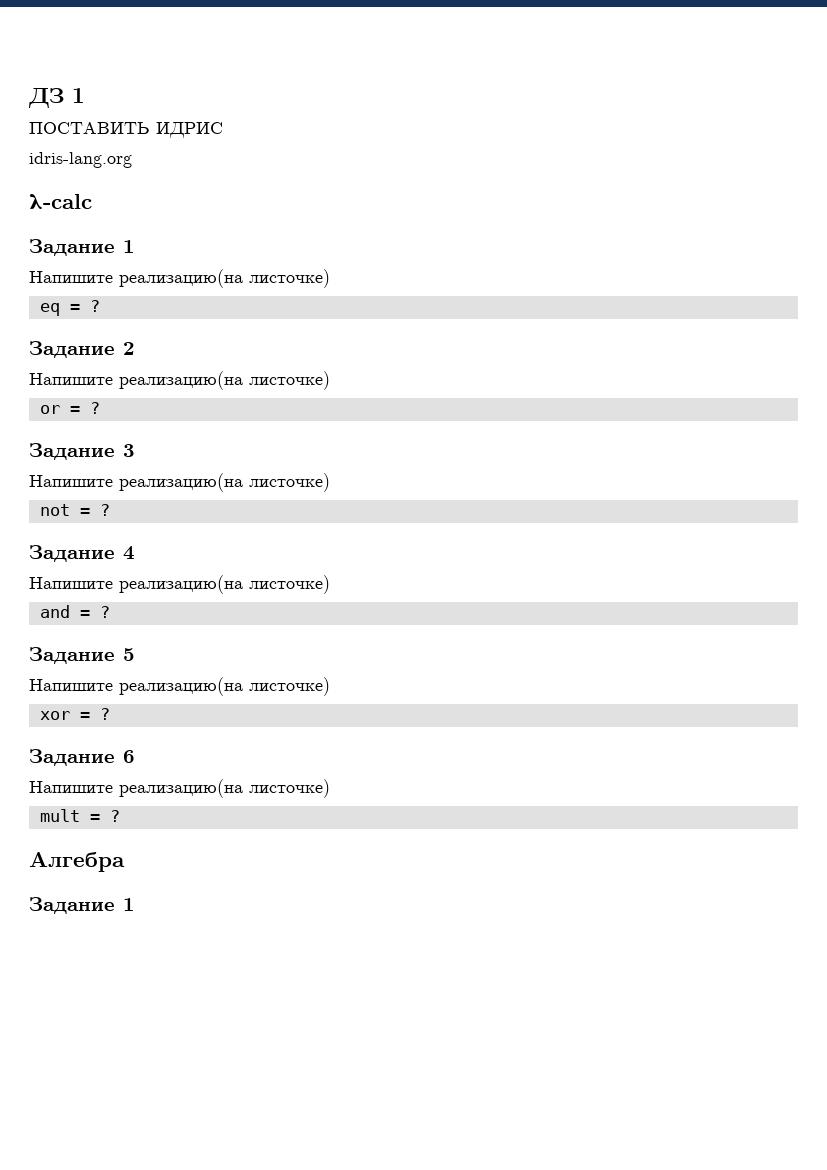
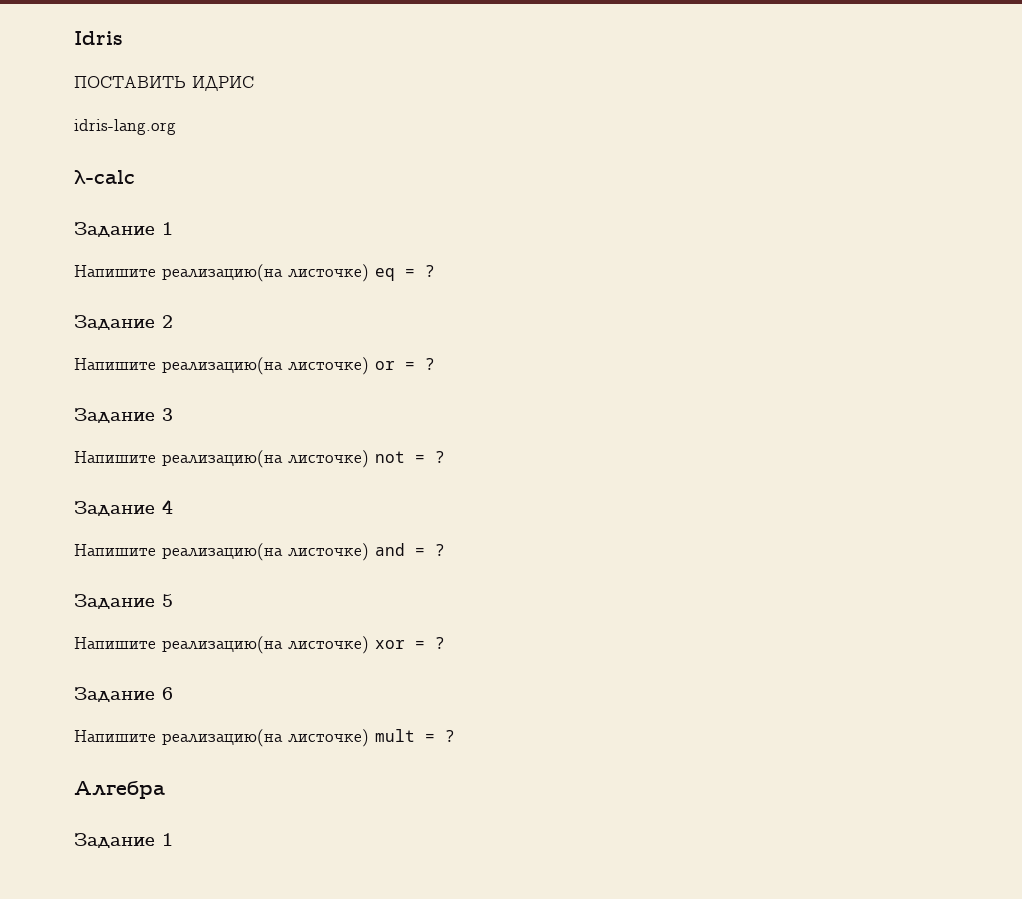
[28,88,85,108] ДЗ 1 -> [74,31,123,45] Idris
(330, 278) // -> (369, 273) none
(330, 380) // -> (369, 366) none
(330, 482) // -> (369, 459) none
(330, 584) // -> (369, 552) none
(330, 686) // -> (369, 645) none
(330, 788) // -> (369, 738) none

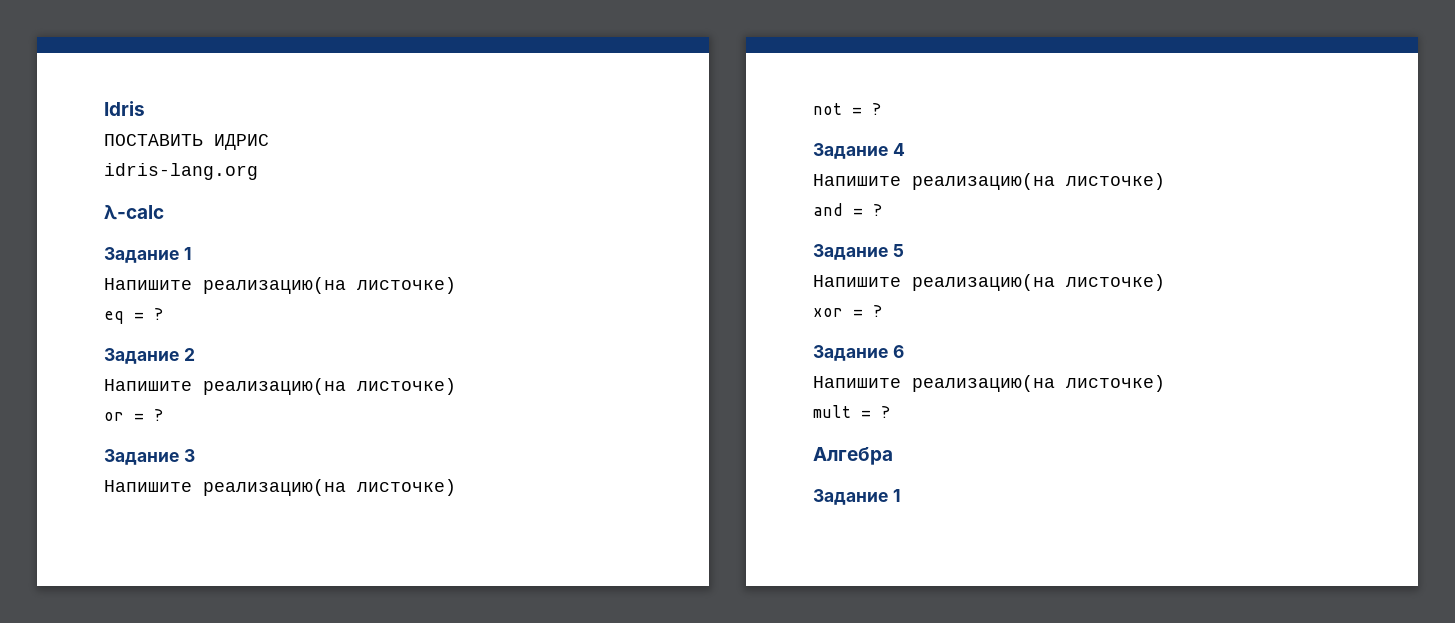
(369, 273) none -> (456, 285) //
(369, 366) none -> (456, 386) //
(369, 459) none -> (456, 487) //
(369, 552) none -> (1165, 181) //
(369, 645) none -> (1165, 282) //
(369, 738) none -> (1165, 383) //

